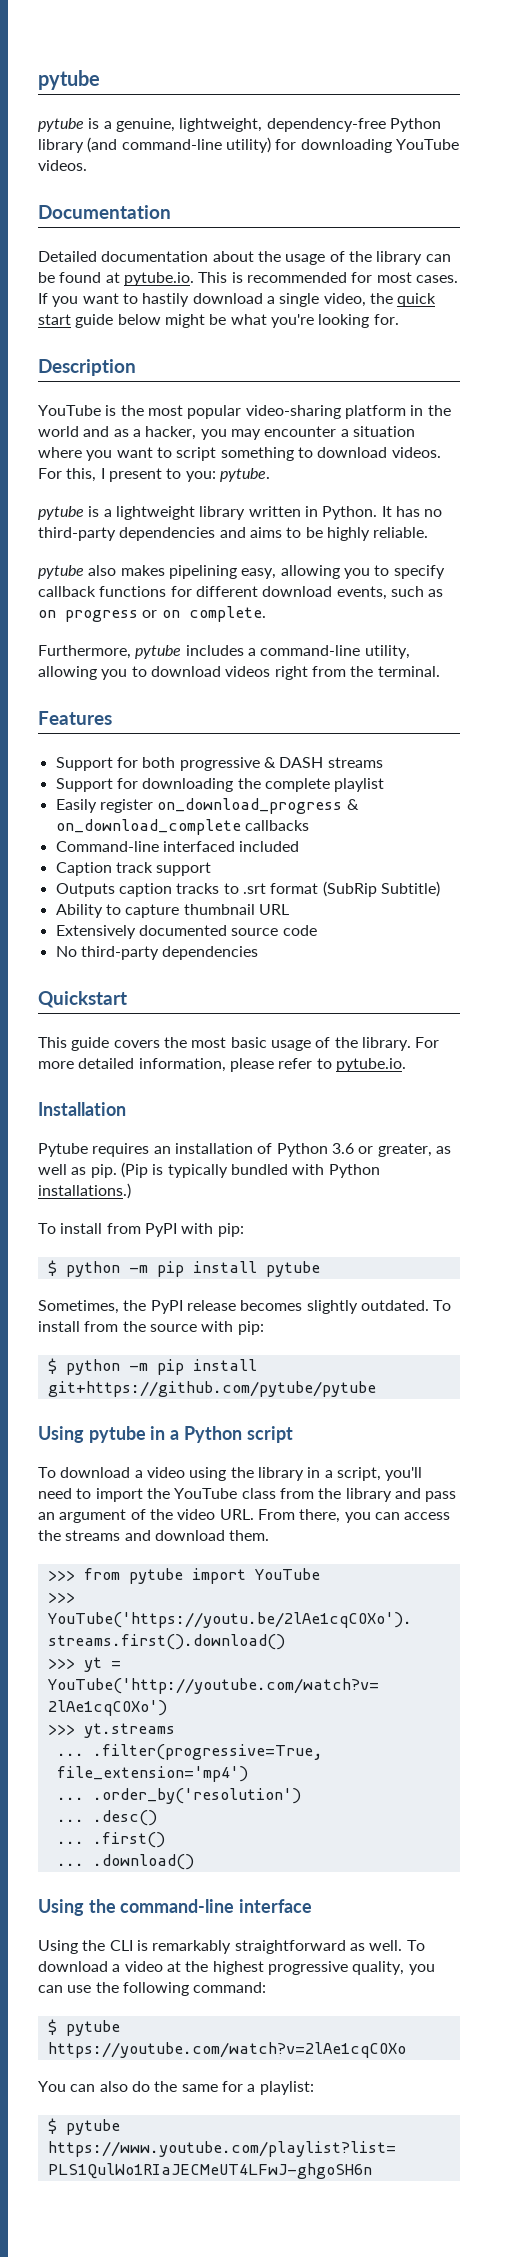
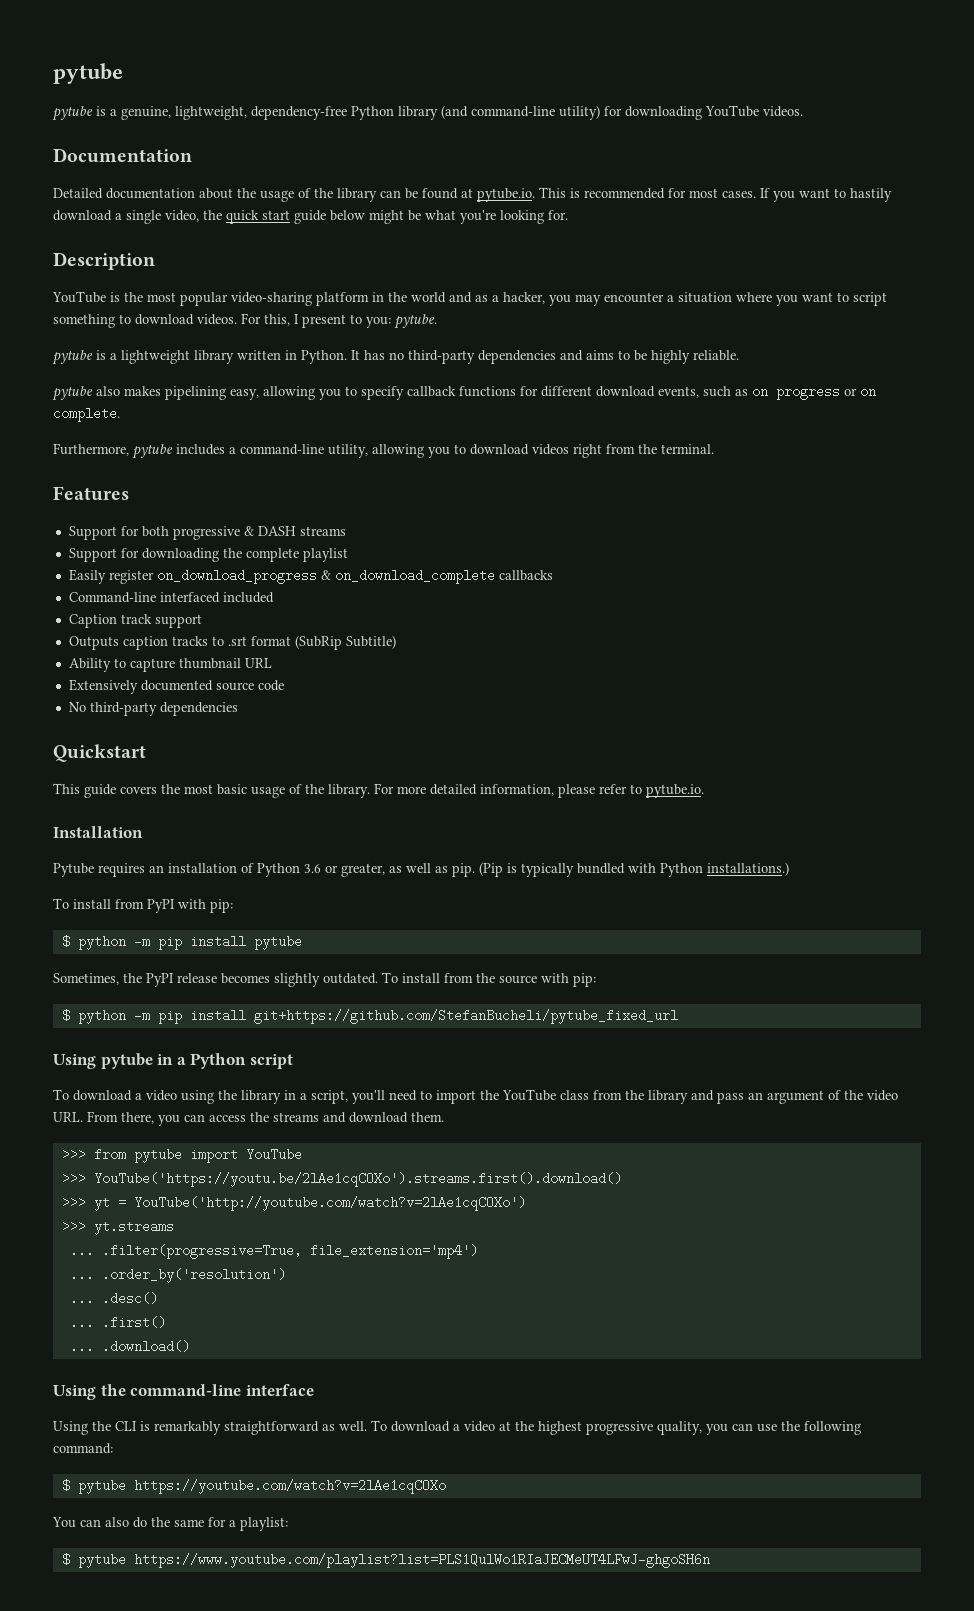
[47,1381,376,1397] git+https://github.com/pytube/pytube -> [253,1009,678,1024] git+https://github.com/StefanBucheli/pytube_fixed_url

